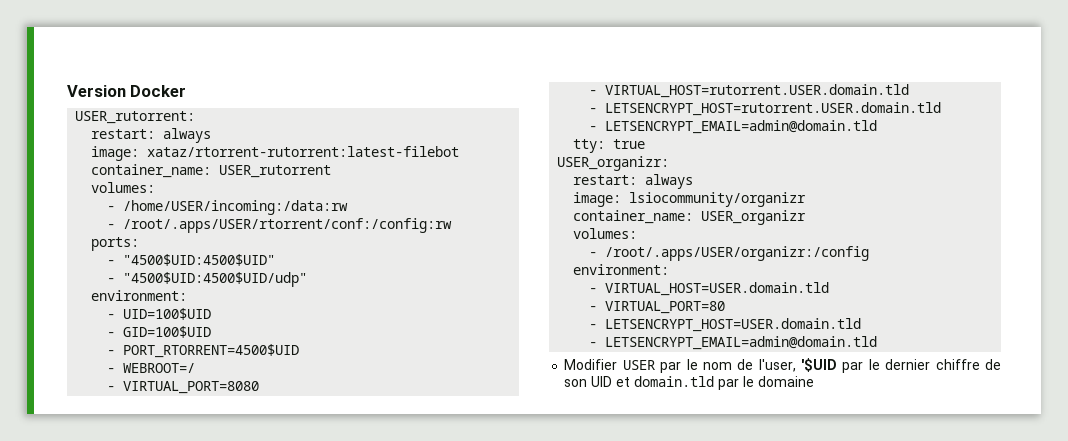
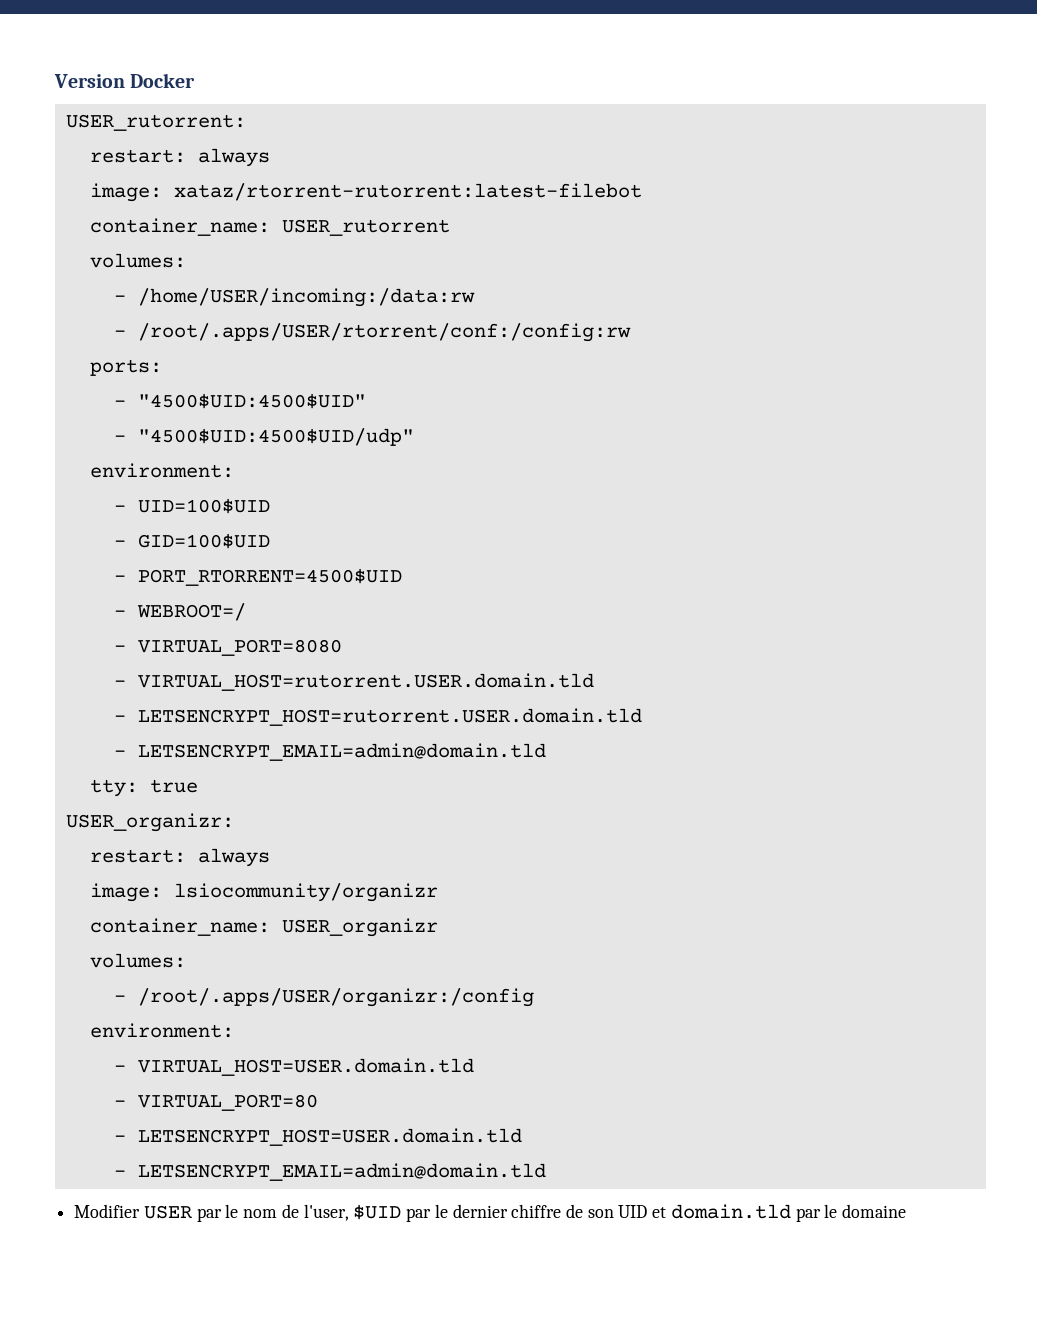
[801,358,838,372] '$UID -> [353,1204,402,1220] $UID

